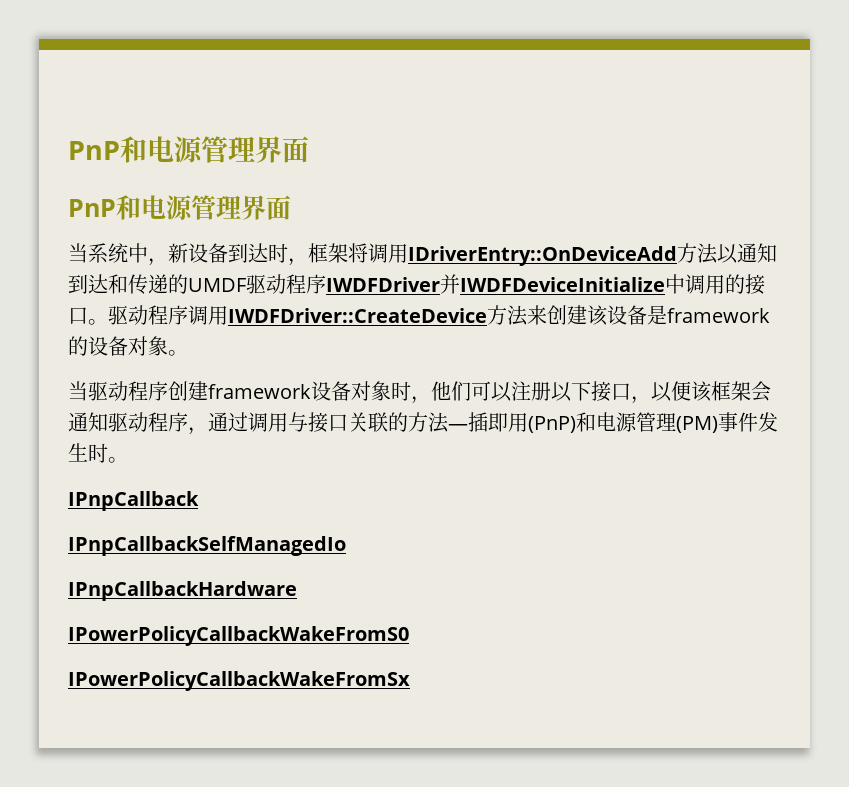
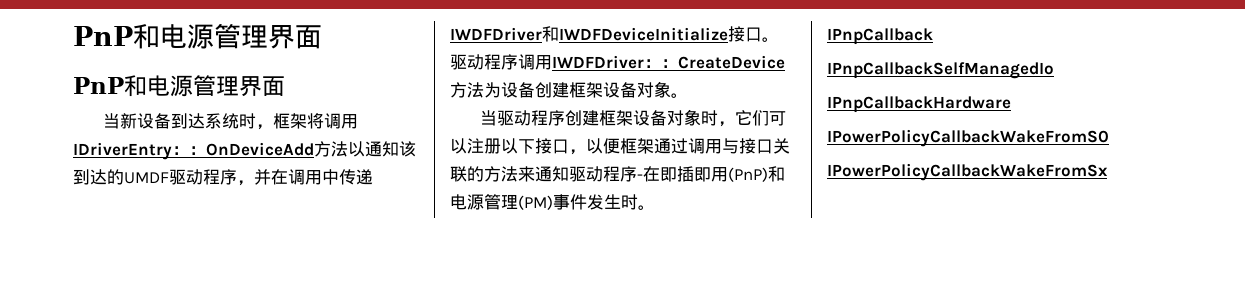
[88,243,168,266] 系统中， -> (120, 121) none
(268, 253) none -> [204,113,239,129] 系统
[408,243,777,266] [68,274,745,294] IDriverEntry::OnDeviceAdd方法以通知到达和传递的UMDF驱动程序IWDFDriver并IWDFDeviceInitialize中调用的 -> [73,141,416,160] [73,169,373,186] [450,26,728,42] IDriverEntry：：OnDeviceAdd方法以通知该到达的UMDF驱动程序，并在调用中传递IWDFDriver和IWDFDeviceInitialize
[228,305,770,326] [68,336,88,356] IWDFDriver::CreateDevice方法来创建该设备是framework的 -> [552,55,785,69] [450,82,603,98] IWDFDriver：：CreateDevice方法为设备创建框架
[208,384,311,399] framework -> [598,110,633,126] 框架
[431,381,451,401] 他 -> [734,110,752,125] 它
[691,381,771,402] [68,412,208,435] 该框架会通知驱动程序， -> [620,138,654,154] 框架
[448,424,468,430] — -> [518,166,677,182] 来通知驱动程序-在即

